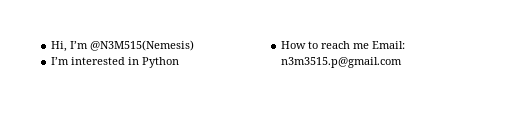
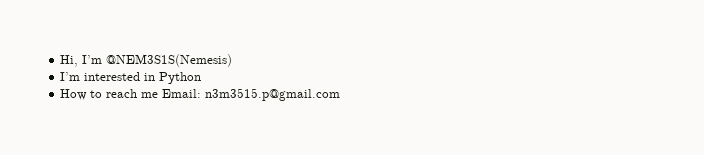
[90,40,195,51] @N3M515(Nemesis) -> [106,54,233,67] @NEM3S1S(Nemesis)

